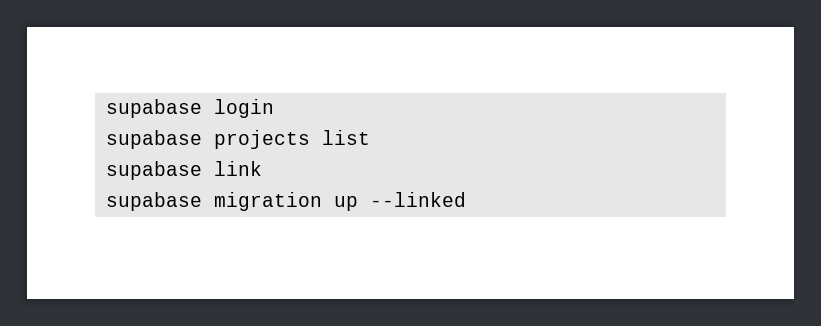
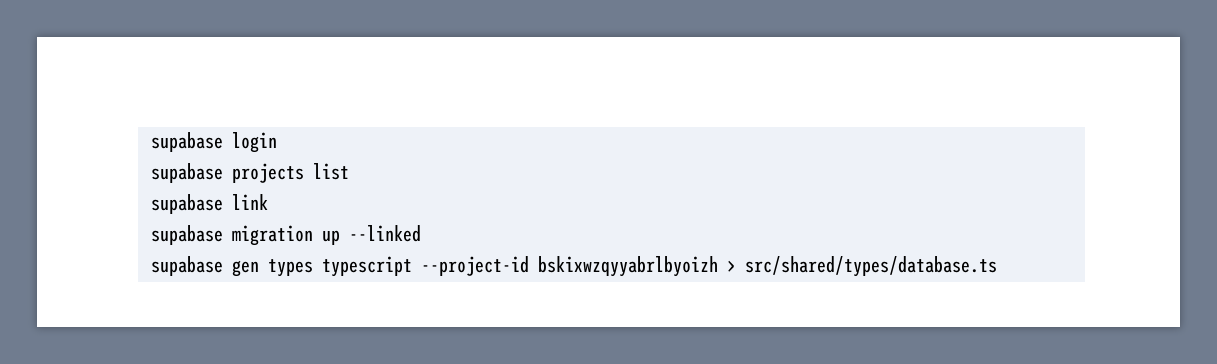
(467, 199) none -> [150,256,997,277] // supabase gen types typescript --project-id bskixwzqyyabrlbyoizh > src/shared/types/database.ts

